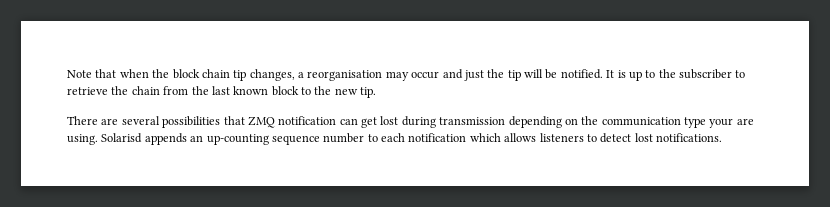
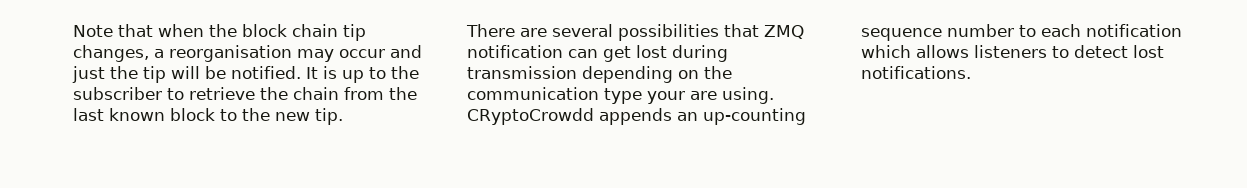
[101,133,143,143] Solarisd -> [467,108,594,125] CRyptoCrowdd

